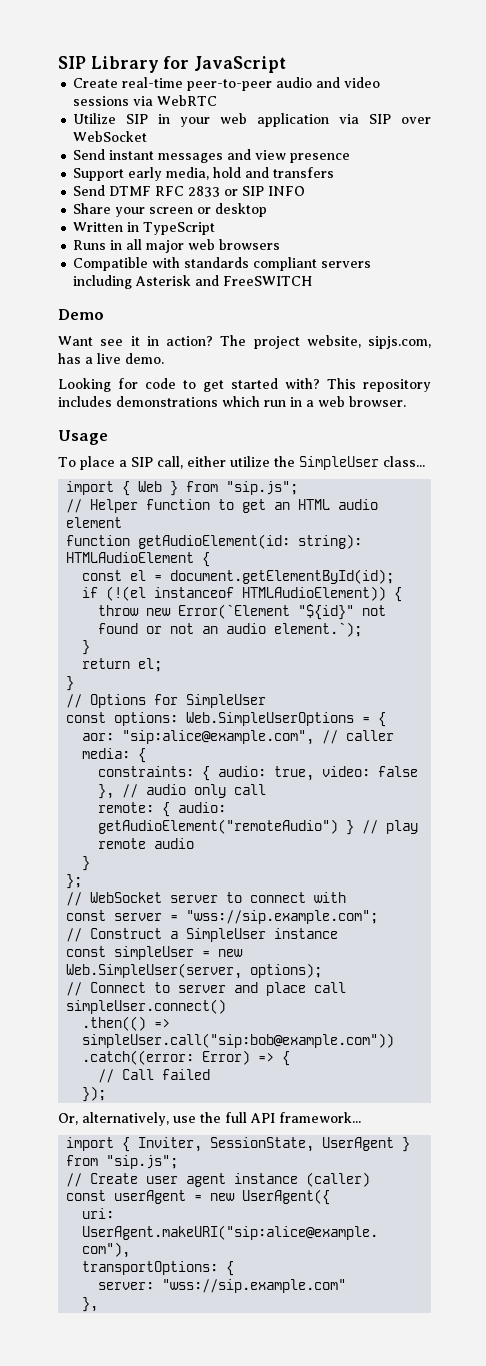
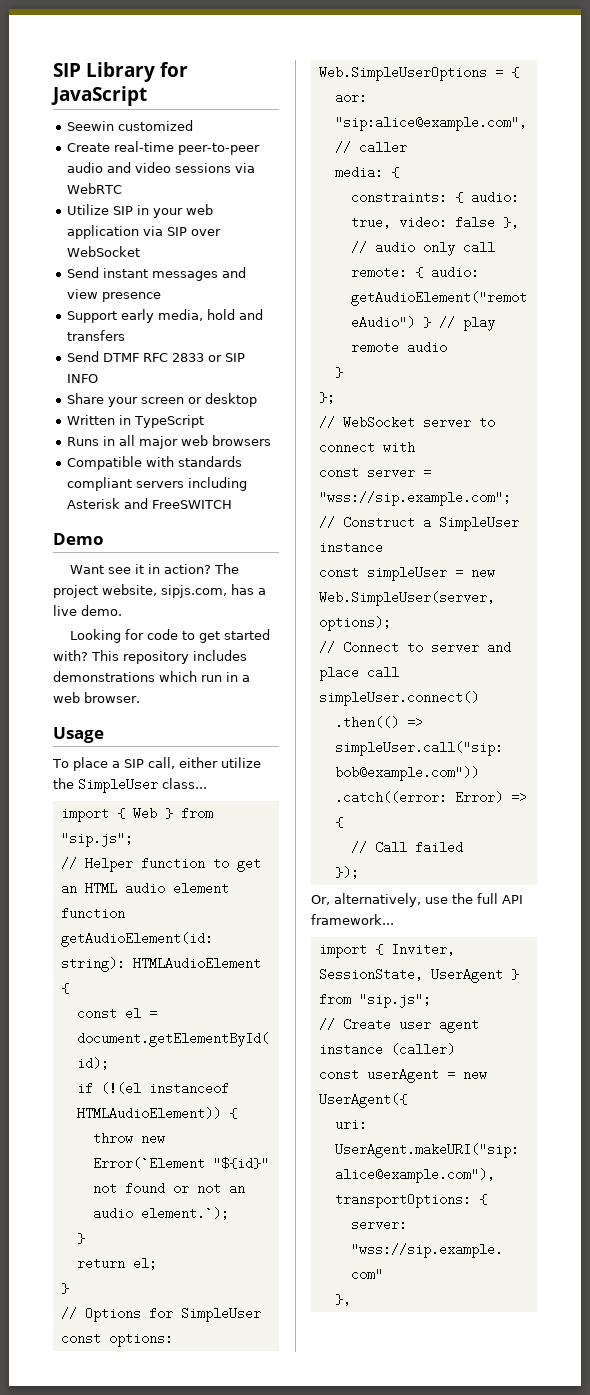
(287, 64) none -> [67,120,194,131] // Seewin customized

